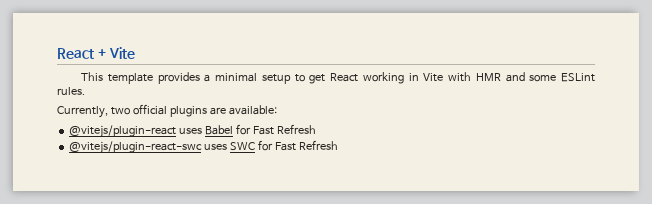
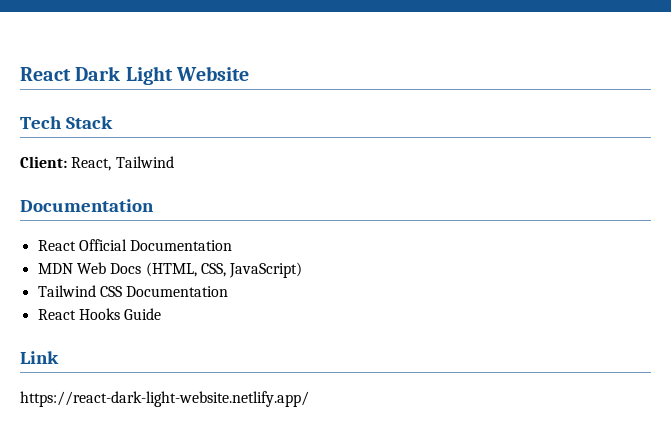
[57,47,135,59] [81,72,596,84] [57,87,85,95] [57,104,277,118] [69,124,316,138] [69,140,338,154] React + Vite // This template provides a minimal setup to get React working in Vite with HMR and some ESLint rules. // Currently, two official plugins are available: // @vitejs/plugin-react uses Babel for Fast Refresh // @vitejs/plugin-react-swc uses SWC for Fast Refresh -> [20,66,250,85] [20,116,113,129] [20,156,174,171] [20,199,154,212] [37,239,233,251] [37,262,303,278] [37,285,229,297] [37,308,162,320] [20,351,59,364] [20,391,309,407] React Dark Light Website // Tech Stack // Client: React, Tailwind // Documentation // React Official Documentation // MDN Web Docs (HTML, CSS, JavaScript) // Tailwind CSS Documentation // React Hooks Guide // Link // https://react-dark-light-website.netlify.app/

